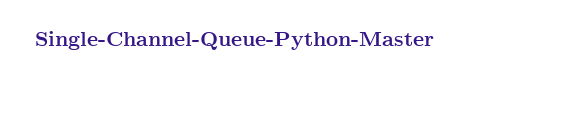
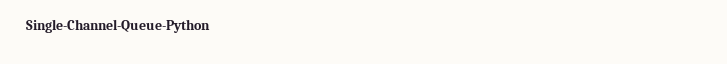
[35,31,434,50] Single-Channel-Queue-Python-Master -> [26,19,210,33] Single-Channel-Queue-Python

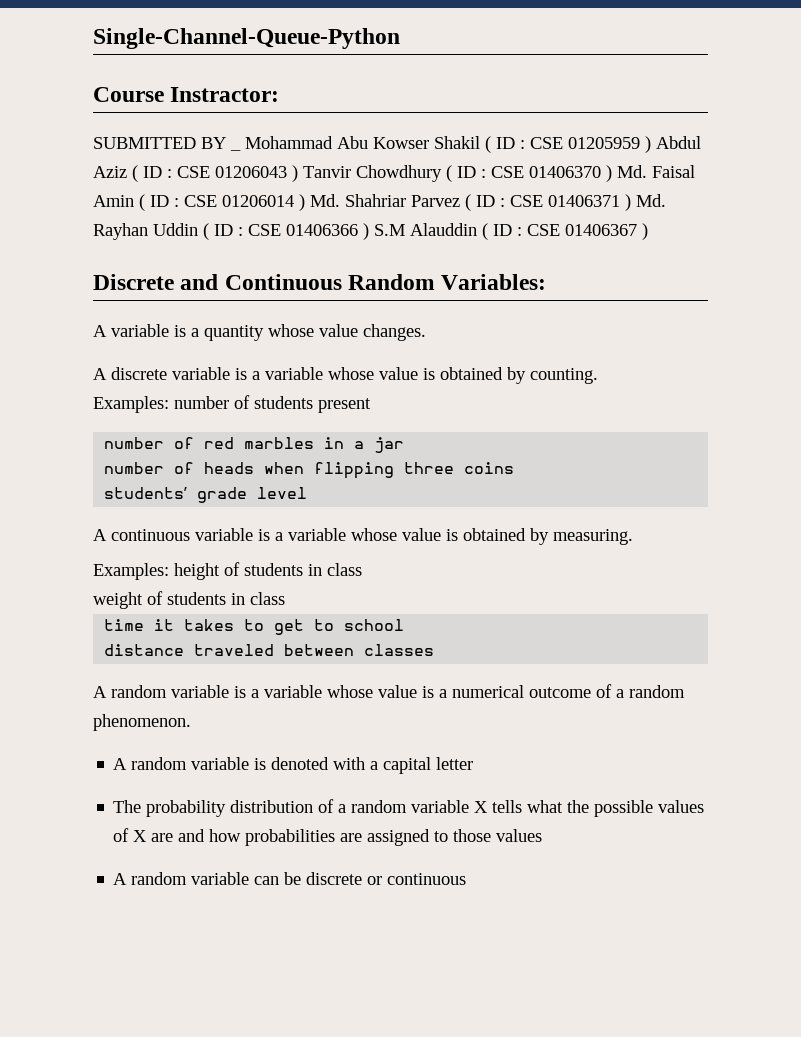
(210, 26) none -> [93,87,280,102] [93,137,226,149] [230,149,241,151] [245,136,701,153] [93,165,695,182] [93,194,666,211] [93,223,648,240] [93,274,547,290] [93,324,426,341] [93,367,598,384] [93,395,371,413] [104,437,405,453] [104,462,515,479] [104,487,308,503] [93,528,633,545] [93,562,362,580] [93,591,285,609] [104,619,405,635] [104,644,435,656] [93,684,685,698] [93,714,191,731] [113,757,474,774] [113,799,705,817] [113,828,543,846] [113,872,467,885] // Course Instractor: // SUBMITTED BY _ Mohammad Abu Kowser Shakil ( ID : CSE 01205959 ) Abdul Aziz ( ID : CSE 01206043 ) Tanvir Chowdhury ( ID : CSE 01406370 ) Md. Faisal Amin ( ID : CSE 01206014 ) Md. Shahriar Parvez ( ID : CSE 01406371 ) Md. Rayhan Uddin ( ID : CSE 01406366 ) S.M Alauddin ( ID : CSE 01406367 ) // Discrete and Continuous Random Variables: // A variable is a quantity whose value changes. // A discrete variable is a variable whose value is obtained by counting. // Examples: number of students present // number of red marbles in a jar // number of heads when flipping three coins // students’ grade level // A continuous variable is a variable whose value is obtained by measuring. // Examples: height of students in class // weight of students in class // time it takes to get to school // distance traveled between classes // A random variable is a variable whose value is a numerical outcome of a random phenomenon. // A random variable is denoted with a capital letter // The probability distribution of a random variable X tells what the possible values of X are and how probabilities are assigned to those values // A random variable can be discrete or continuous

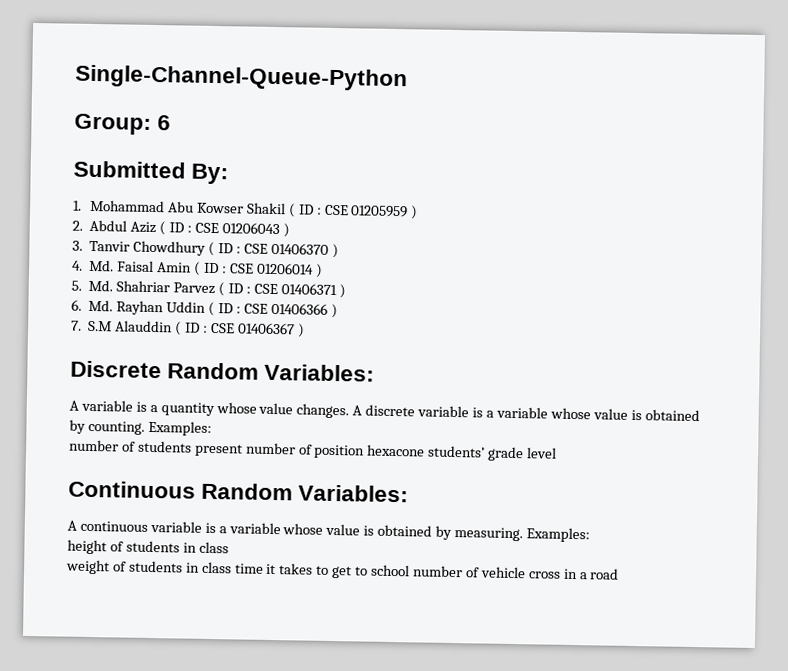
[93,87,280,102] [93,137,226,149] [230,149,241,151] Course Instractor: // SUBMITTED BY _ -> [74,113,172,135] [73,160,230,185] [73,200,82,211] Group: 6 // Submitted By: // 1.
(651, 144) none -> [72,220,83,231] // 2.
(298, 173) none -> [72,240,83,251] // 3.
(612, 173) none -> [72,260,83,271] // 4.
(305, 202) none -> [71,280,82,291] // 5.
(631, 202) none -> [71,299,82,311] // 6.
(369, 231) none -> [71,320,82,331] // 7.
[180,274,342,290] and Continuous -> (162, 369) none
(426, 332) // -> (350, 411) none
[93,396,169,413] // Examples: -> [147,420,212,436] Examples: //
[104,437,405,453] [104,462,515,479] // number of red marbles in a jar // number of heads when flipping three coins // -> [245,442,426,459] number of position hexacone
(308, 493) none -> [68,480,410,503] // Continuous Random Variables:
[93,563,169,580] // Examples: -> [525,527,590,543] Examples: //
(285, 598) // -> (232, 567) none
[104,644,435,656] [93,684,685,698] [93,714,191,731] [113,757,474,774] [113,799,705,817] [113,828,543,846] [113,872,467,885] // distance traveled between classes // A random variable is a variable whose value is a numerical outcome of a random phenomenon. // A random variable is denoted with a capital letter // The probability distribution of a random variable X tells what the possible values of X are and how probabilities are assigned to those values // A random variable can be discrete or continuous -> [412,565,620,580] number of vehicle cross in a road

